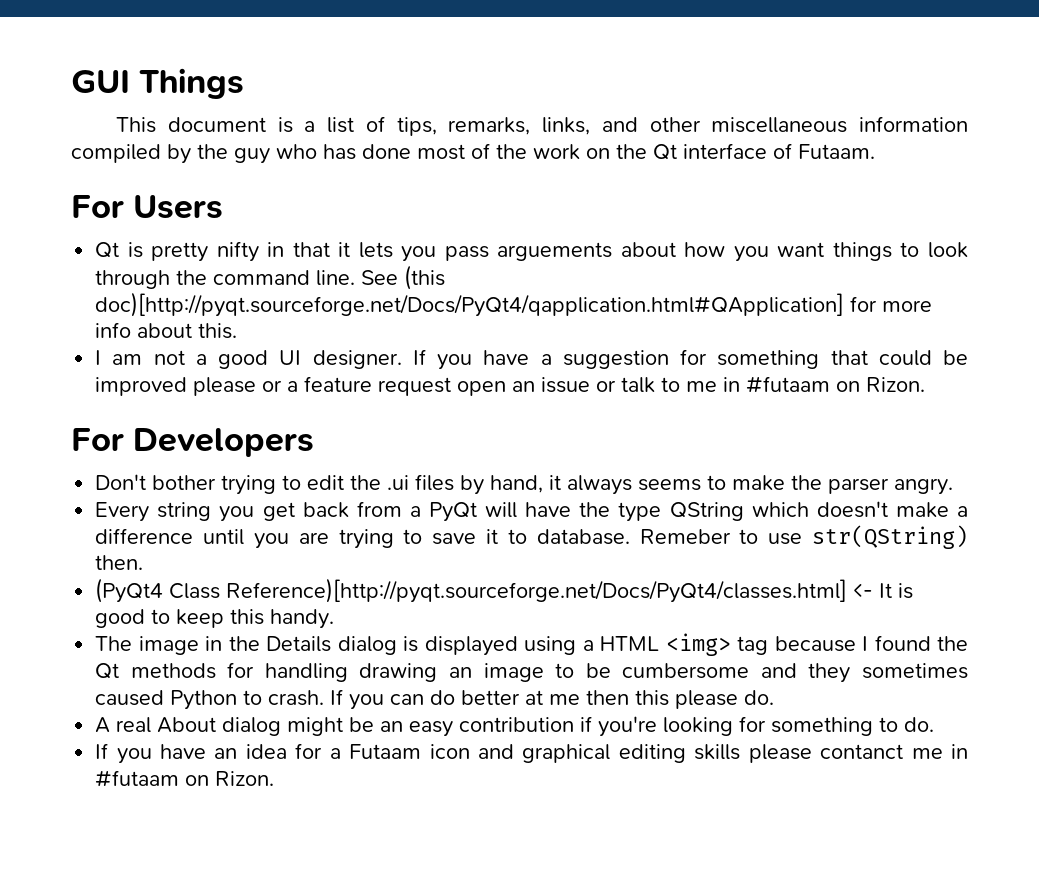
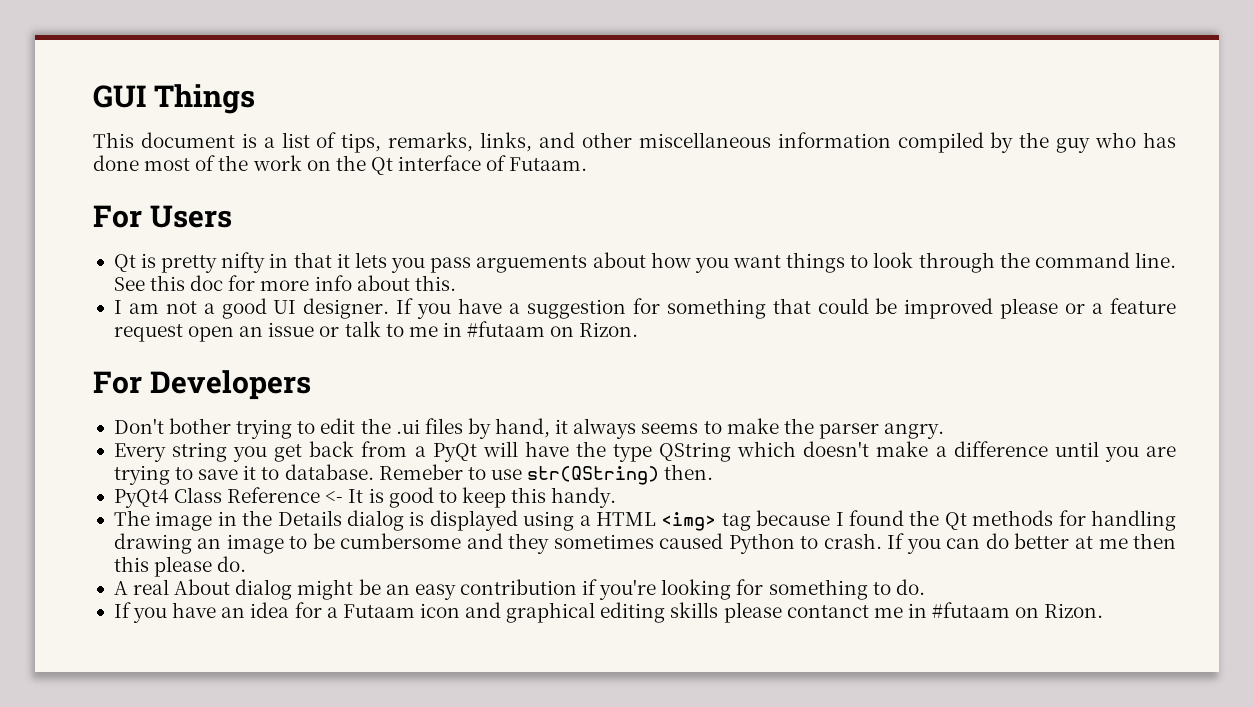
[404,265,446,290] [95,292,845,317] (this doc)[http://pyqt.sourceforge.net/Docs/PyQt4/qapplication.html#QApplication] -> [150,275,224,291] this doc
[95,578,848,603] (PyQt4 Class Reference)[http://pyqt.sourceforge.net/Docs/PyQt4/classes.html] -> [113,487,321,508] PyQt4 Class Reference

